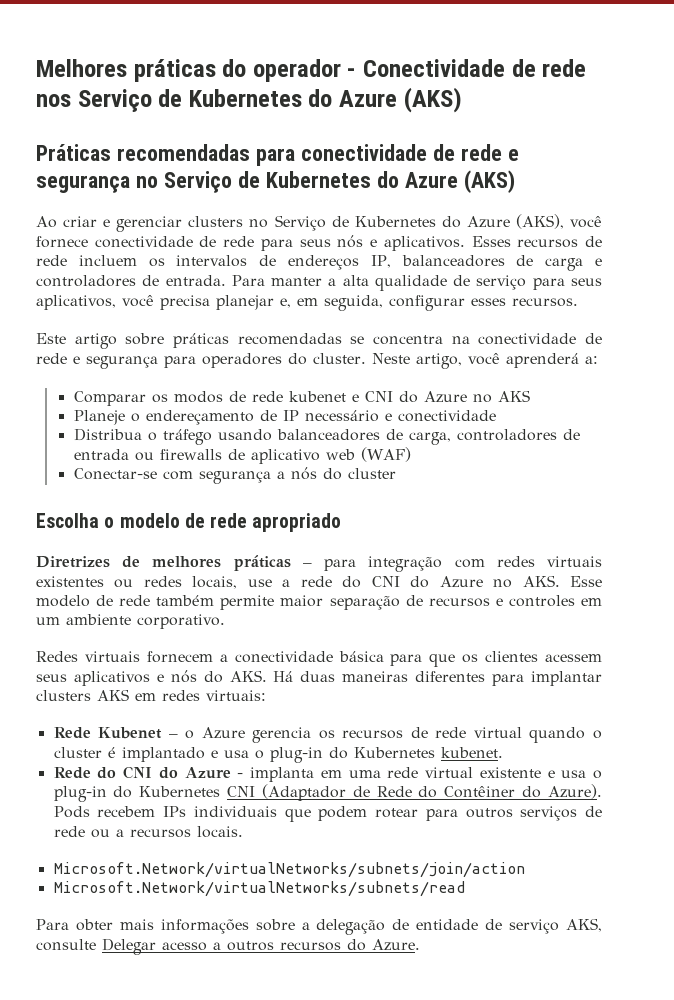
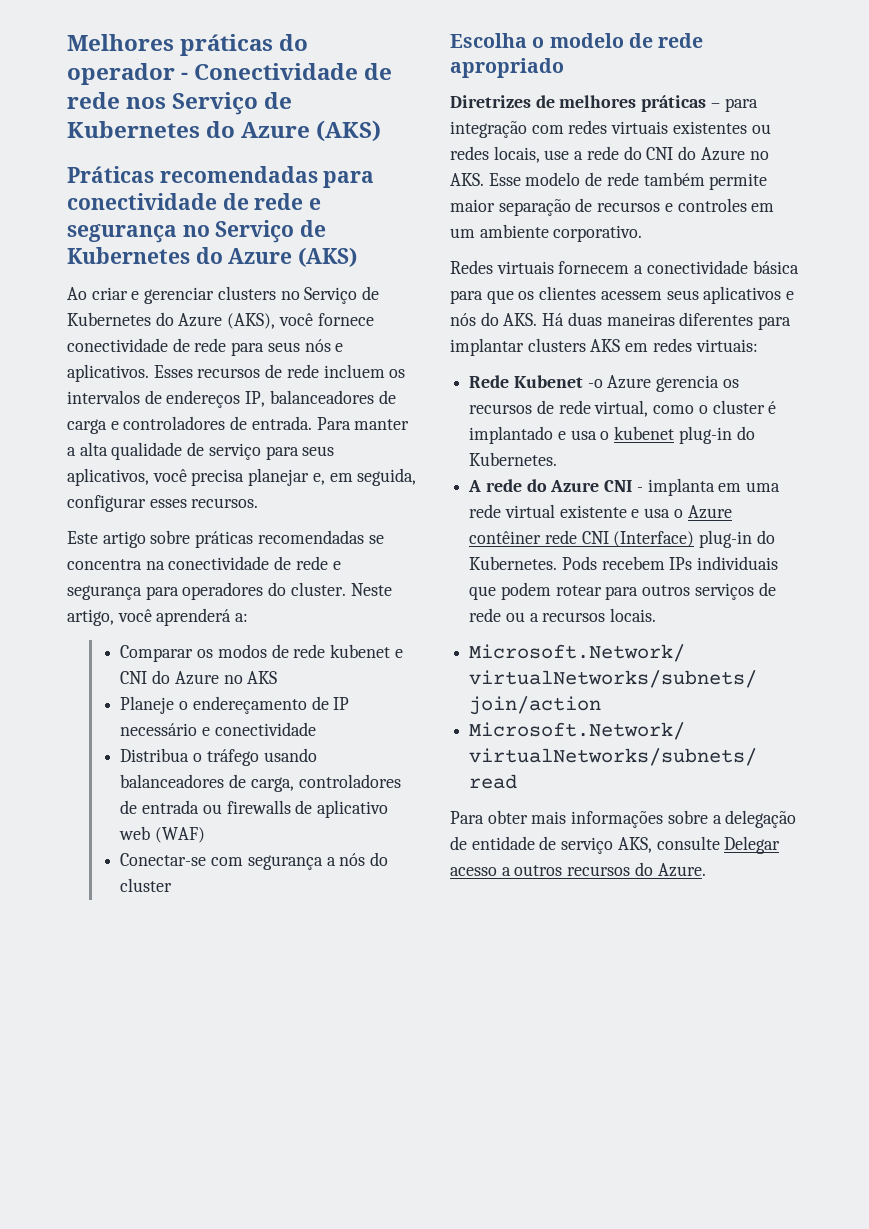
[168,730,195,739] – o -> [587,379,603,388] -o
[473,727,586,743] virtual quando -> [594,400,695,417] virtual, como
[269,747,503,763] [53,766,231,779] plug-in do Kubernetes kubenet. // Rede do CNI do Azure -> [614,426,755,444] [469,452,558,466] [468,479,633,492] kubenet plug-in do Kubernetes. // A rede do Azure CNI
[53,784,602,802] plug-in do Kubernetes CNI (Adaptador de Rede do Contêiner do Azure). -> [687,505,732,519] [469,530,775,548] [469,556,558,570] Azure contêiner rede CNI (Interface) plug-in do Kubernetes.

